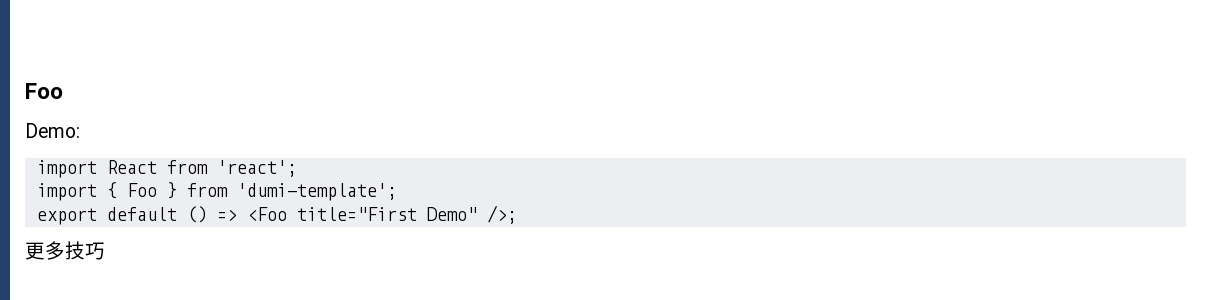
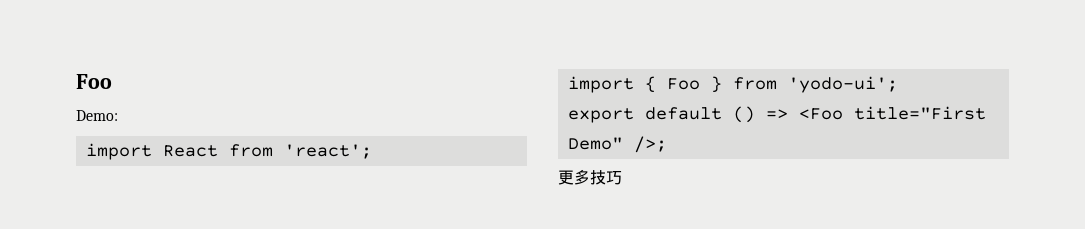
[236,183,397,201] 'dumi-template'; -> [787,76,898,93] 'yodo-ui';

